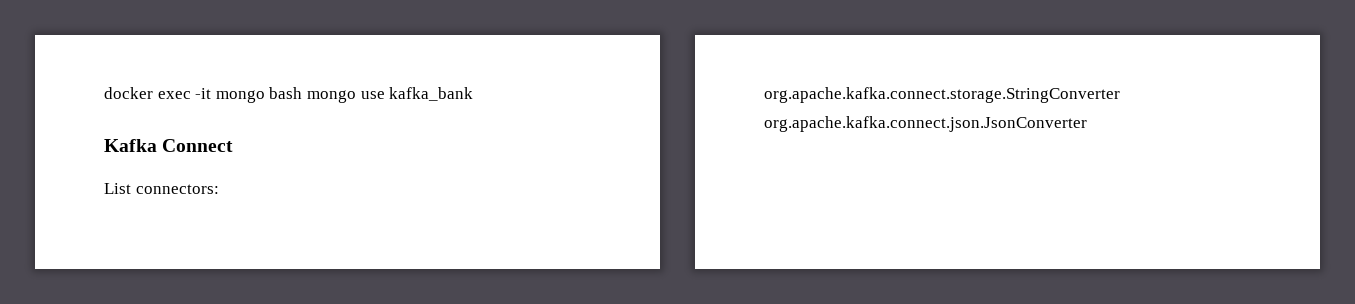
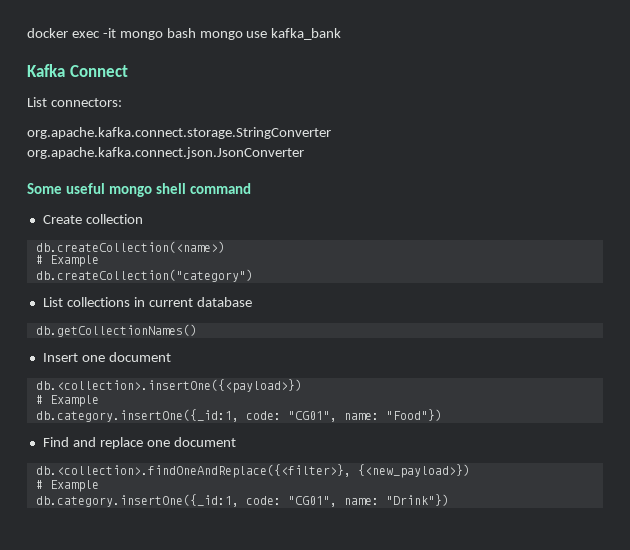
(1087, 124) none -> [27,183,252,197] [42,214,143,224] [35,241,225,253] [35,255,99,267] [35,269,253,282] [42,297,252,307] [35,324,197,337] [42,352,171,362] [35,379,302,393] [35,395,99,407] [35,409,442,422] [42,437,236,449] [35,464,470,478] [35,480,99,492] [35,494,449,507] // Some useful mongo shell command // Create collection // db.createCollection(<name>) // # Example // db.createCollection("category") // List collections in current database // db.getCollectionNames() // Insert one document // db.<collection>.insertOne({<payload>}) // # Example // db.category.insertOne({_id:1, code: "CG01", name: "Food"}) // Find and replace one document // db.<collection>.findOneAndReplace({<filter>}, {<new_payload>}) // # Example // db.category.insertOne({_id:1, code: "CG01", name: "Drink"})

